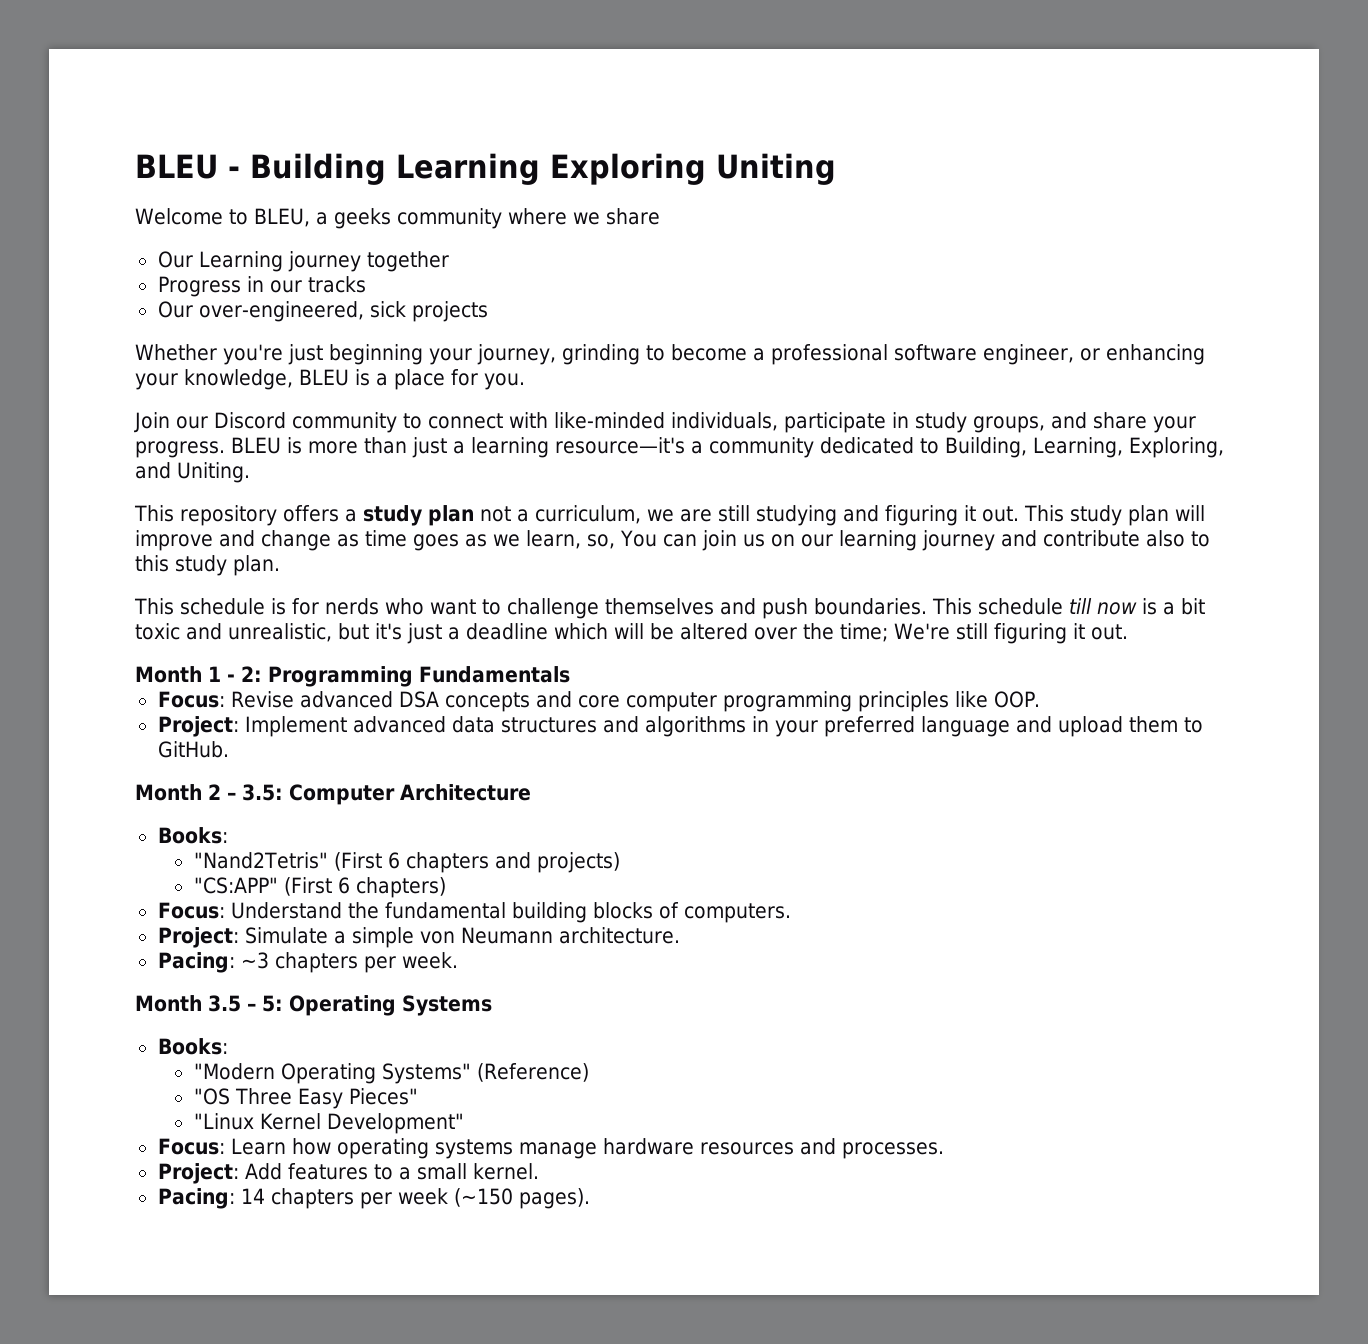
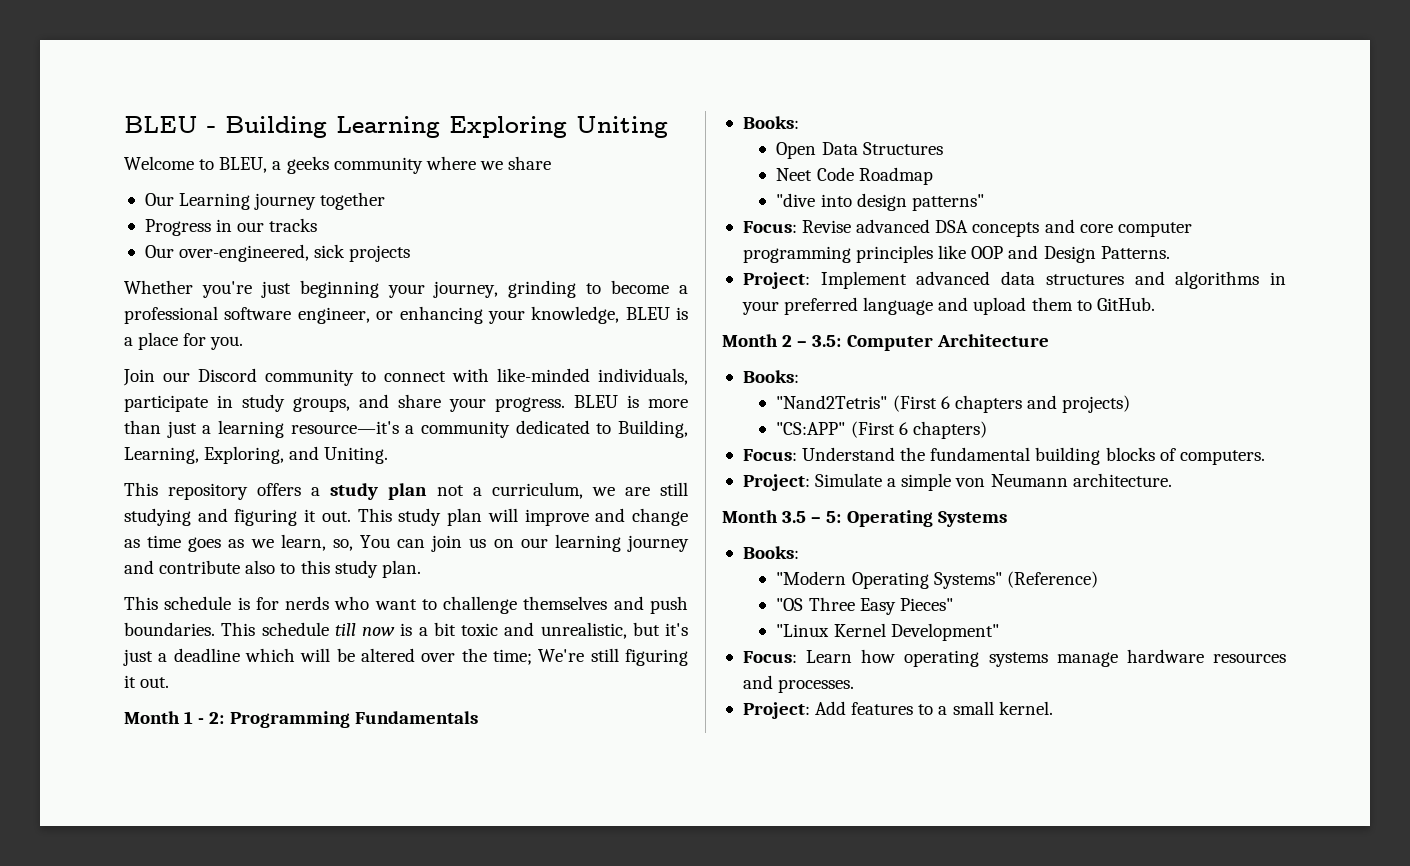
(570, 674) none -> [742,116,799,129] [776,142,943,159] [776,167,933,185] [776,193,984,211] // Books: // Open Data Structures // Neet Code Roadmap // "dive into design patterns"
[993,691,1041,708] OOP. -> [971,245,1170,263] OOP and Design Patterns.
[157,952,458,973] // Pacing: ~3 chapters per week. -> (1172, 480) none
[157,1188,590,1209] // Pacing: 14 chapters per week (~150 pages). -> (1053, 708) none

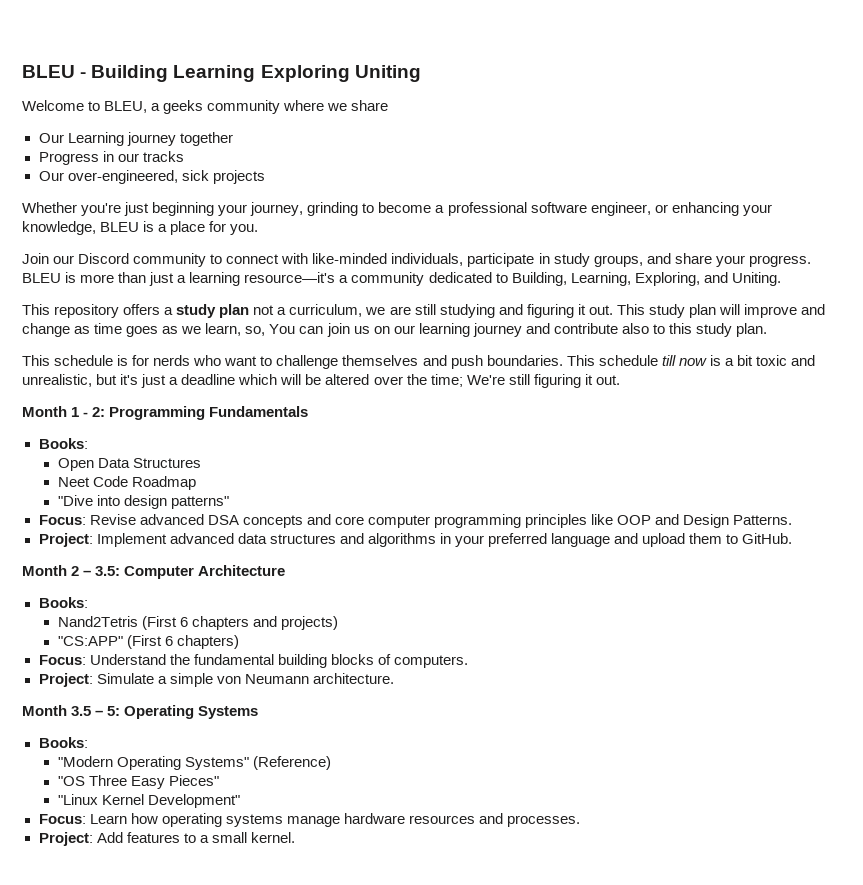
[776,193,816,207] "dive -> [57,495,93,506] "Dive
[776,395,888,409] "Nand2Tetris" -> [57,616,138,627] Nand2Tetris

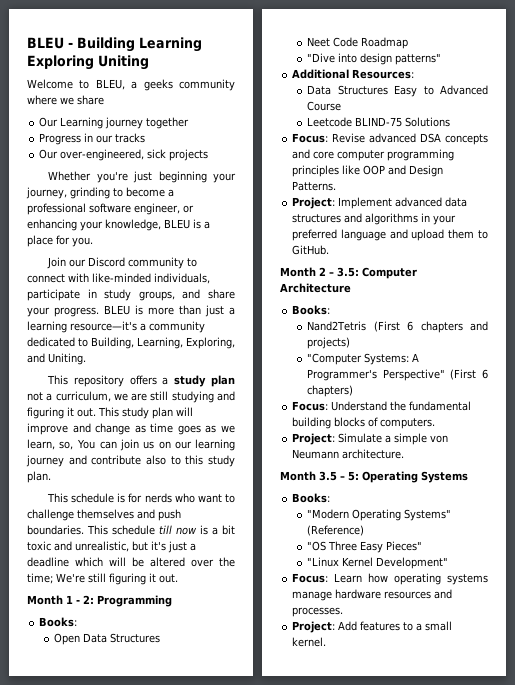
[209,406,309,417] Fundamentals -> (172, 601) none
(229, 502) none -> [292,69,415,79] [307,85,488,97] [307,101,342,111] [307,117,451,127] // Additional Resources: // Data Structures Easy to Advanced Course // Leetcode BLIND-75 Solutions
[57,636,123,646] "CS:APP" -> [307,353,420,365] [307,369,445,381] "Computer Systems: A Programmer's Perspective"

